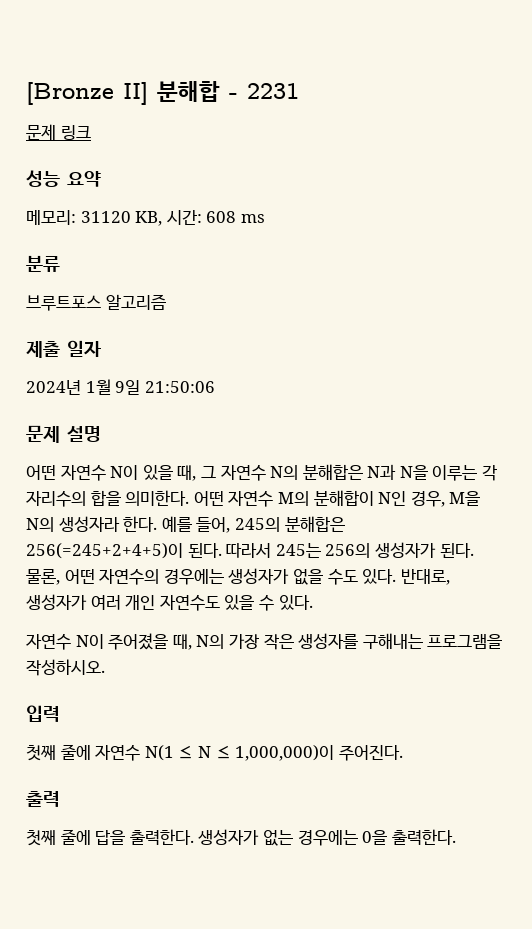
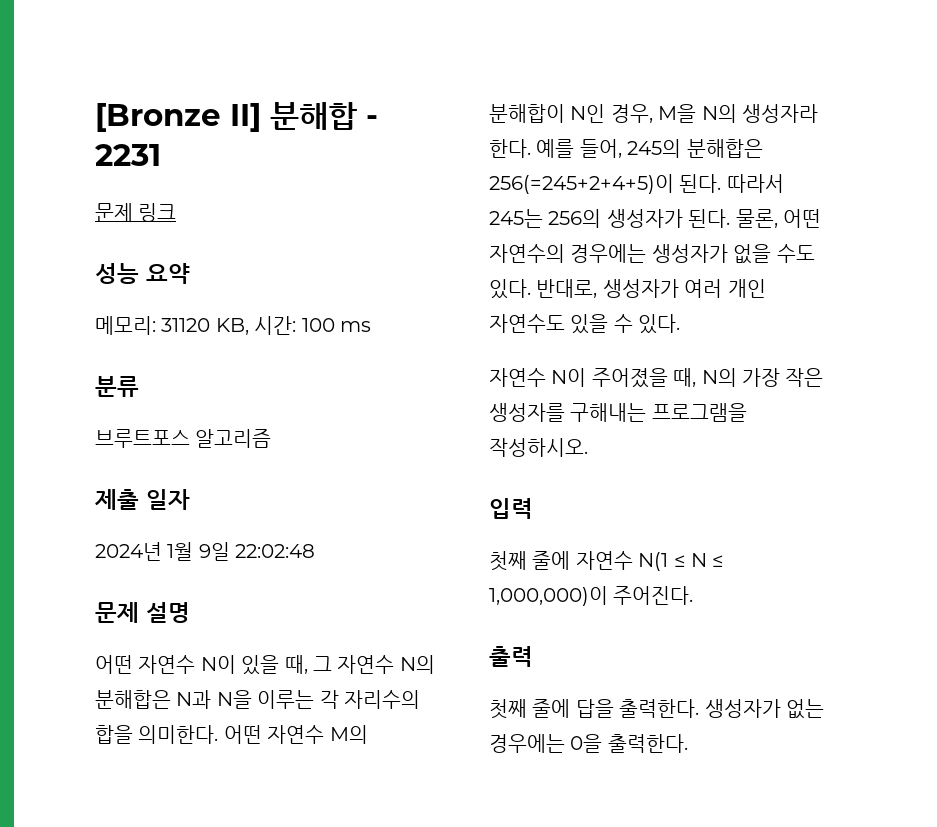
[206,211,237,223] 608 -> [301,318,335,332] 100
[144,381,215,393] 21:50:06 -> [235,544,316,558] 22:02:48

